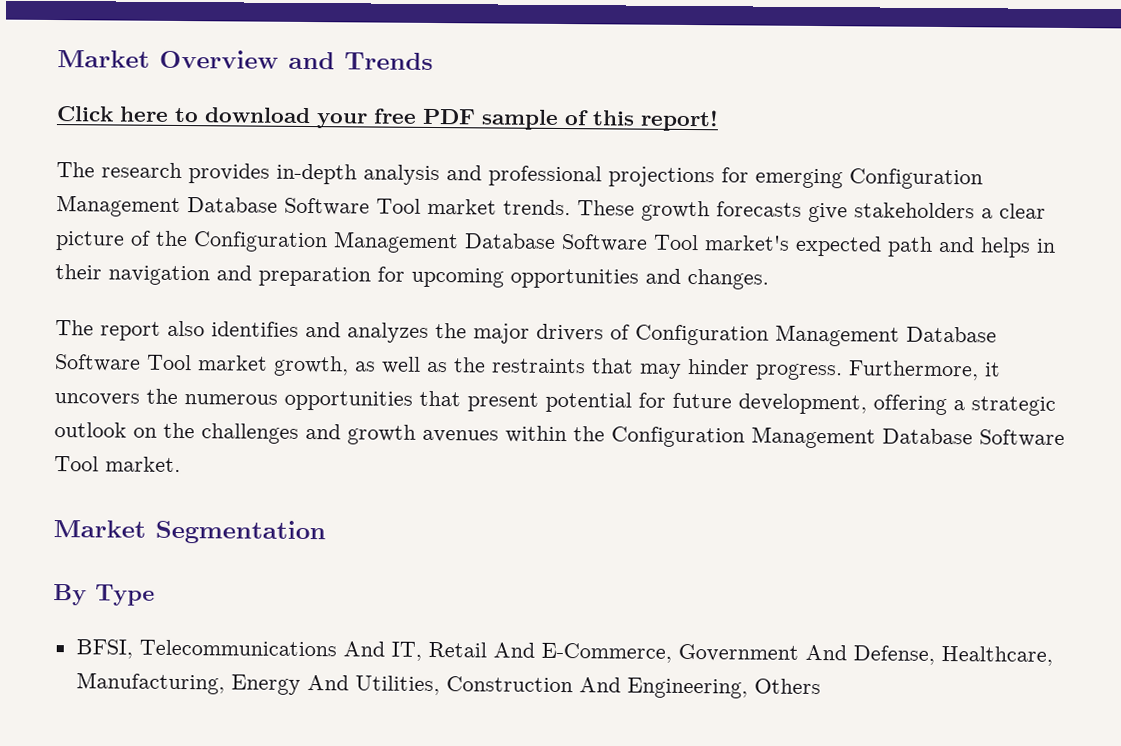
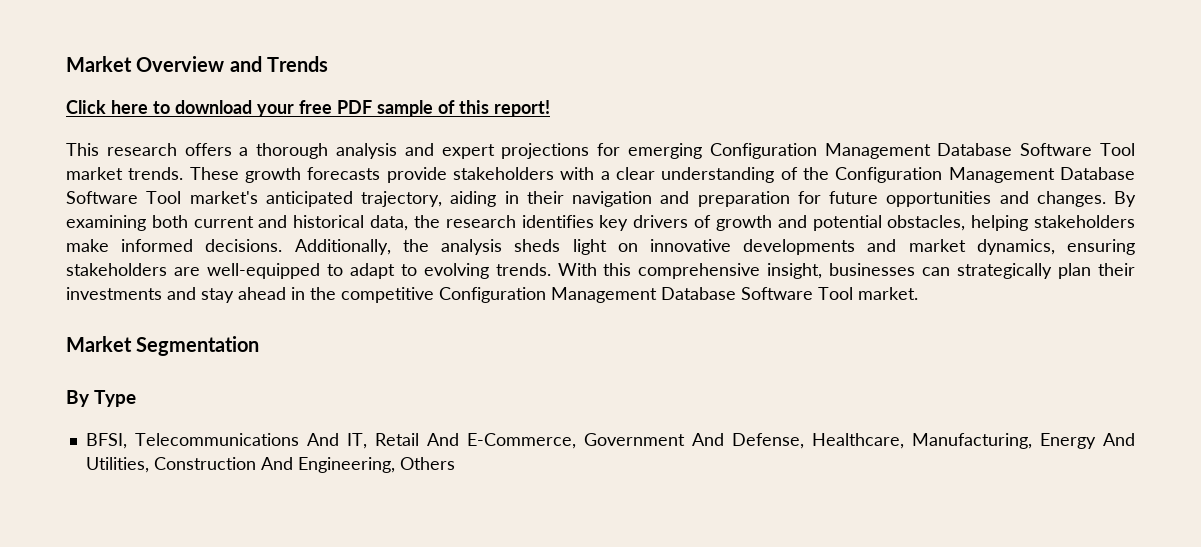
[56,162,357,185] The research provides in-depth -> [66,143,329,159] This research offers a thorough
[488,165,602,187] professional -> [441,144,495,159] expert
[808,202,975,223] give stakeholders -> [386,167,595,183] provide stakeholders with
[55,231,125,251] picture -> [661,167,775,183] understanding
[795,235,1031,258] expected path and helps -> [265,191,497,207] anticipated trajectory, aiding
[411,267,504,288] upcoming -> [829,191,878,204] future
[55,320,997,347] [54,354,1001,381] [54,388,1056,416] [54,422,605,445] // The report also identifies and analyzes the major drivers of Configuration Management Database Software Tool market growth, as well as the restraints that may hinder progress. Furthermore, it uncovers the numerous opportunities that present potential for future development, offering a strategic outlook on the challenges and growth avenues within the -> [1114,191,1136,207] [66,215,1136,231] [66,239,1135,255] [66,263,1135,279] [66,287,434,303] By examining both current and historical data, the research identifies key drivers of growth and potential obstacles, helping stakeholders make informed decisions. Additionally, the analysis sheds light on innovative developments and market dynamics, ensuring stakeholders are well-equipped to adapt to evolving trends. With this comprehensive insight, businesses can strategically plan their investments and stay ahead in the competitive

